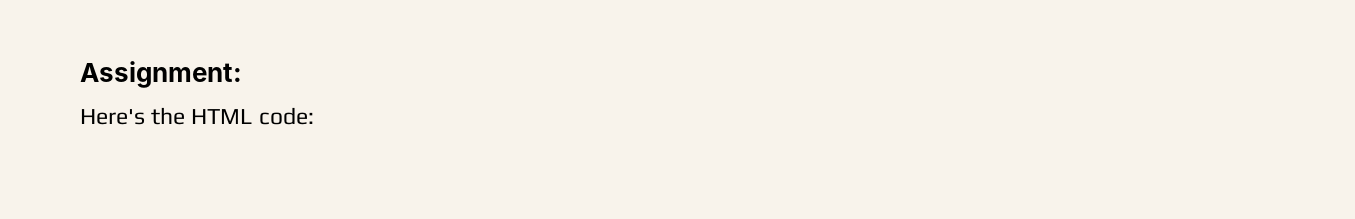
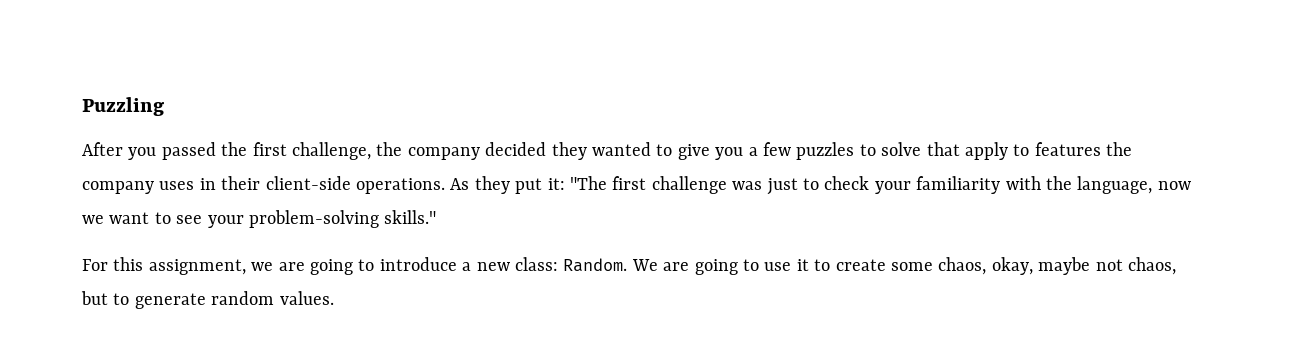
[80,61,242,88] [80,107,314,125] Assignment: // Here's the HTML code: -> [82,97,164,116] [82,142,1133,160] [82,176,1191,195] [82,210,437,228] [82,257,1176,275] [81,291,334,309] Puzzling // After you passed the first challenge, the company decided they wanted to give you a few puzzles to solve that apply to features the company uses in their client-side operations. As they put it: "The first challenge was just to check your familiarity with the language, now we want to see your problem-solving skills." // For this assignment, we are going to introduce a new class: Random. We are going to use it to create some chaos, okay, maybe not chaos, but to generate random values.

